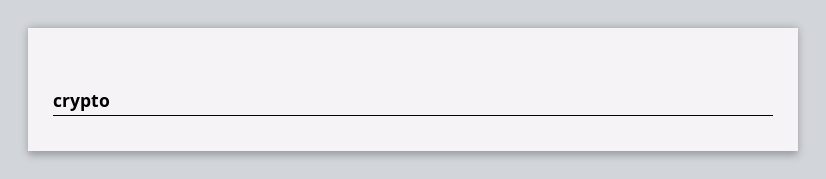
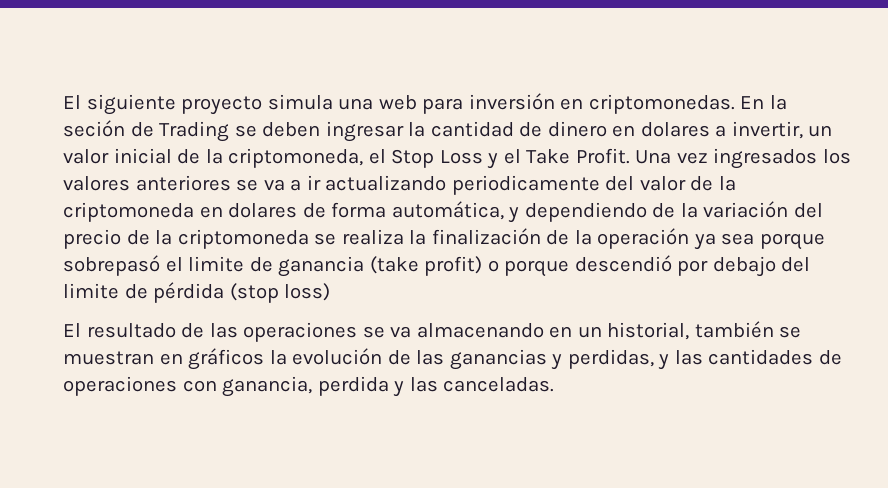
[53,95,110,111] crypto -> [63,93,787,115] [63,120,833,142] [63,148,852,169] [63,175,736,195] [63,201,823,223] [63,228,825,250] [63,255,811,277] [63,282,331,303] [63,321,802,342] [63,348,842,370] [63,376,555,397] El siguiente proyecto simula una web para inversión en criptomonedas. En la seción de Trading se deben ingresar la cantidad de dinero en dolares a invertir, un valor inicial de la criptomoneda, el Stop Loss y el Take Profit. Una vez ingresados los valores anteriores se va a ir actualizando periodicamente del valor de la criptomoneda en dolares de forma automática, y dependiendo de la variación del precio de la criptomoneda se realiza la finalización de la operación ya sea porque sobrepasó el limite de ganancia (take profit) o porque descendió por debajo del limite de pérdida (stop loss) // El resultado de las operaciones se va almacenando en un historial, también se muestran en gráficos la evolución de las ganancias y perdidas, y las cantidades de operaciones con ganancia, perdida y las canceladas.

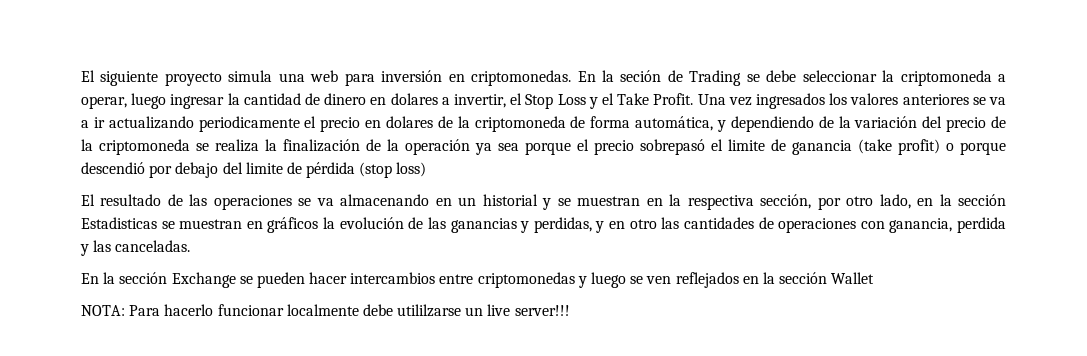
[262,122,321,137] deben -> [766,70,1007,86] [81,93,167,109] debe seleccionar la criptomoneda a operar, luego
[808,125,833,137] [63,148,364,168] un valor inicial de la criptomoneda, -> (506, 101) none
[605,176,736,191] [63,202,298,222] del valor de la criptomoneda en dolares -> [304,116,566,132] el precio en dolares de la criptomoneda
(825, 241) none -> [577,139,634,155] el precio
[607,321,774,340] historial, también -> [482,194,1007,210] [81,217,157,229] historial y se muestran en la respectiva sección, por otro lado, en la sección Estadisticas
(670, 362) none -> [609,219,657,229] en otro
(555, 384) none -> [81,272,875,288] [81,304,570,317] // En la sección Exchange se pueden hacer intercambios entre criptomonedas y luego se ven reflejados en la sección Wallet // NOTA: Para hacerlo funcionar localmente debe utililzarse un live server!!!

